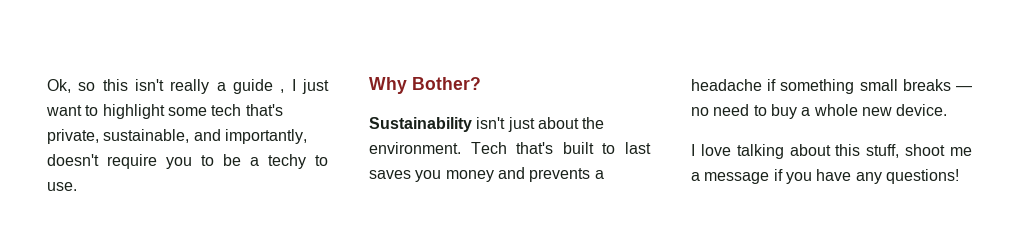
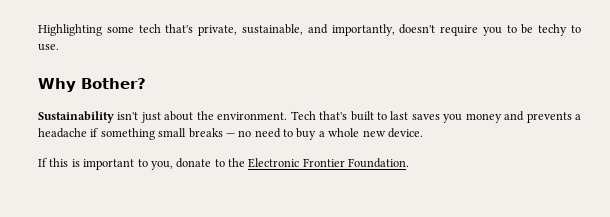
[47,79,329,94] [46,104,165,119] Ok, so this isn't really a guide , I just want to highlight -> [38,24,102,36] Highlighting
[250,157,259,166] a -> (534, 29) none
[691,144,972,159] [691,169,959,184] I love talking about this stuff, shoot me a message if you have any questions! -> [38,158,410,170] If this is important to you, donate to the Electronic Frontier Foundation.

